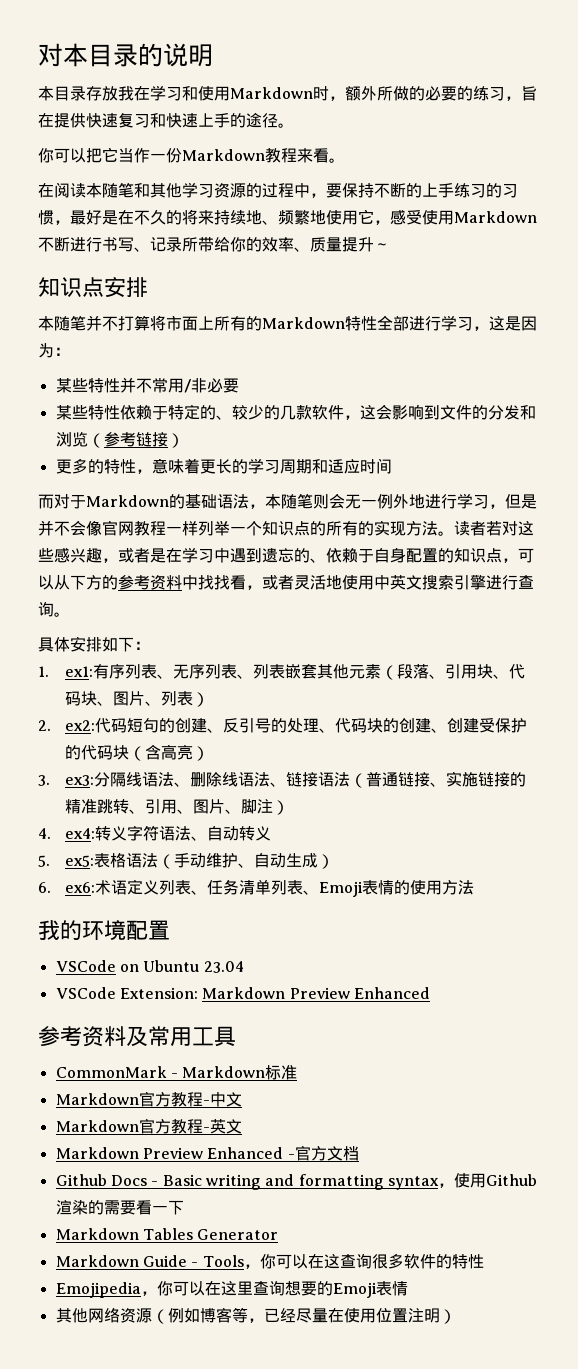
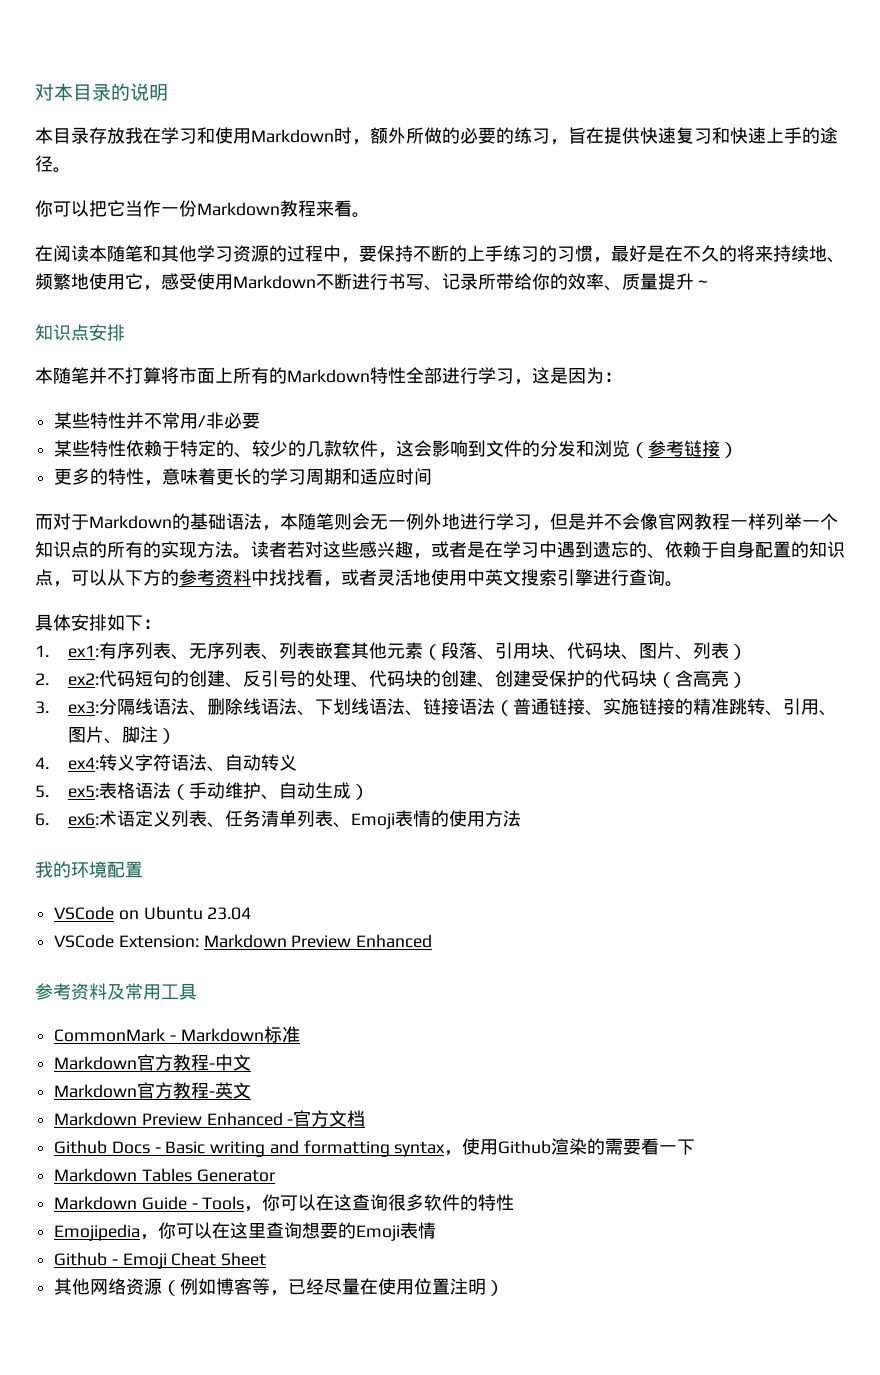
(287, 784) none -> [314,698,423,716] 下划线语法、
(408, 1288) none -> [54,1252,267,1269] // Github - Emoji Cheat Sheet

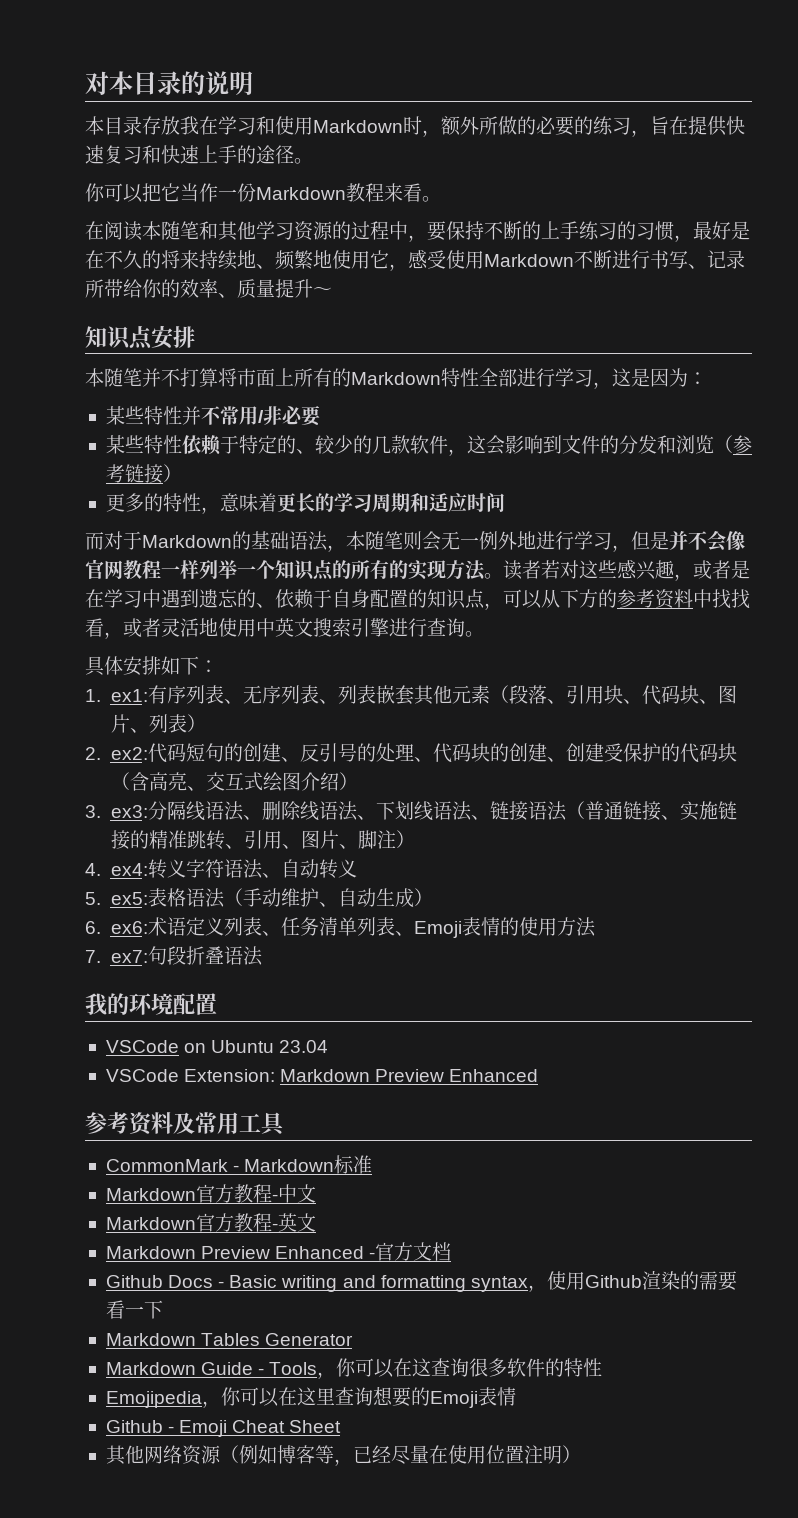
(729, 678) none -> [186,772,339,792] 、交互式绘图介绍
(521, 818) none -> [85,946,263,966] // 7. ex7:句段折叠语法

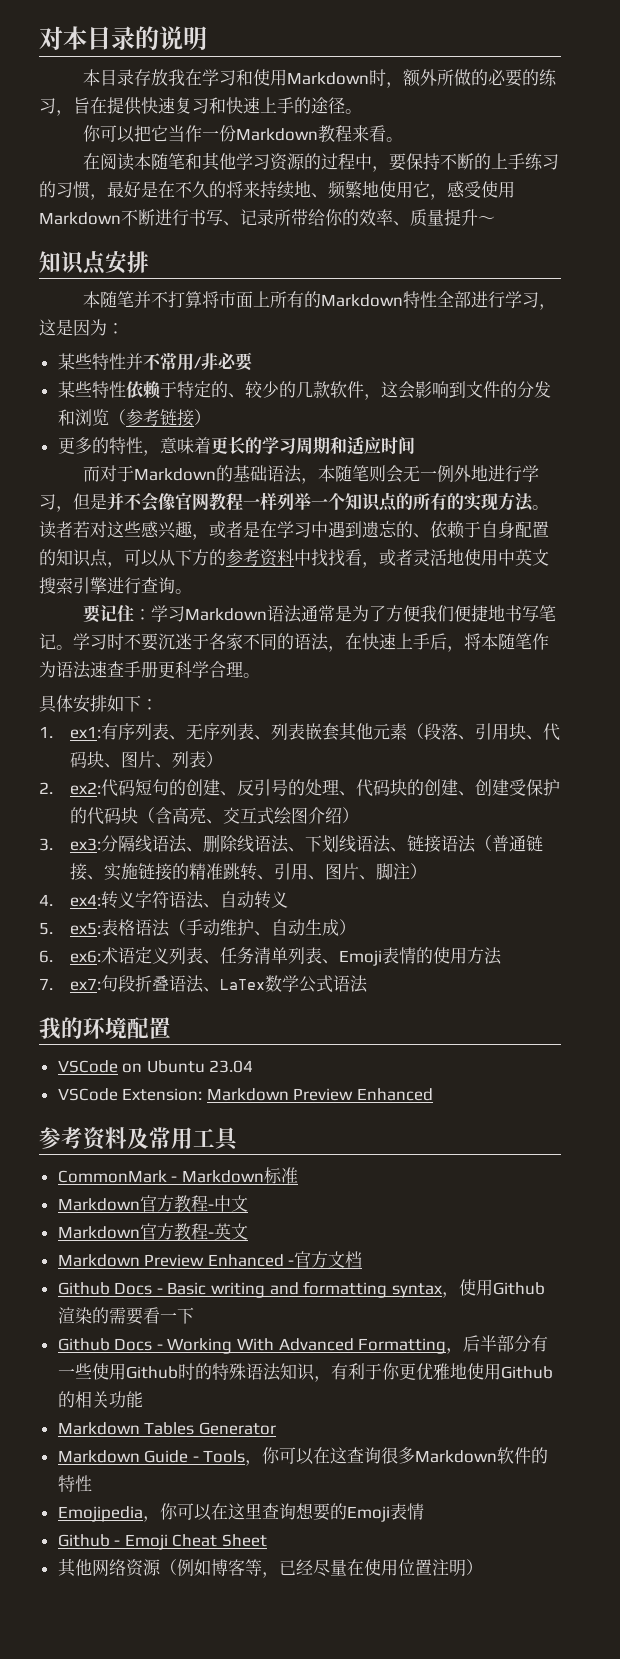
(484, 634) none -> [82,604,556,623] [39,633,549,652] [39,661,260,679] // 要记住：学习Markdown语法通常是为了方便我们便捷地书写笔记。学习时不要沉迷于各家不同的语法，在快速上手后，将本随笔作为语法速查手册更科学合理。
(263, 956) none -> [202,975,368,993] 、LaTex数学公式语法
(163, 1309) none -> [57,1335,549,1354] [57,1363,553,1382] [57,1391,143,1408] // Github Docs - Working With Advanced Formatting，后半部分有一些使用Github时的特殊语法知识，有利于你更优雅地使用Github的相关功能
(508, 1367) none -> [415,1450,498,1463] Markdown

